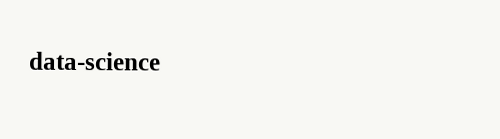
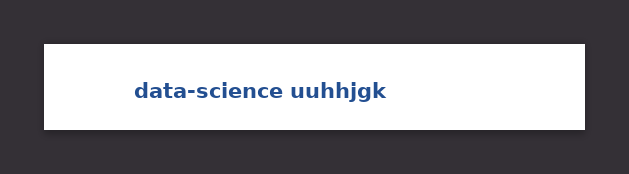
(161, 61) none -> [290,82,387,102] uuhhjgk

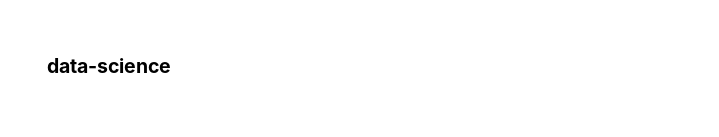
[290,82,387,102] uuhhjgk -> (171, 65) none

